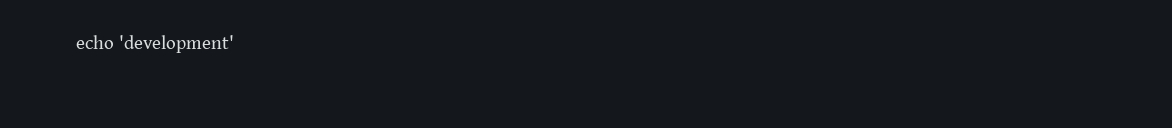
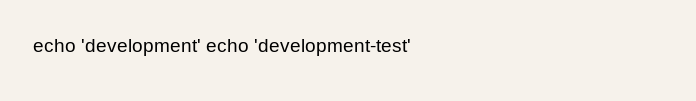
(234, 44) none -> [206,39,412,56] echo 'development-test'

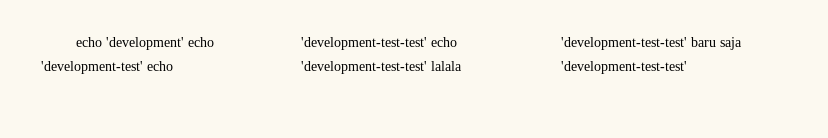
(412, 47) none -> [147,61,173,71] [301,37,457,50] [301,61,462,74] [561,37,742,50] [561,61,687,74] echo 'development-test-test' echo 'development-test-test' lalala 'development-test-test' baru saja 'development-test-test'

